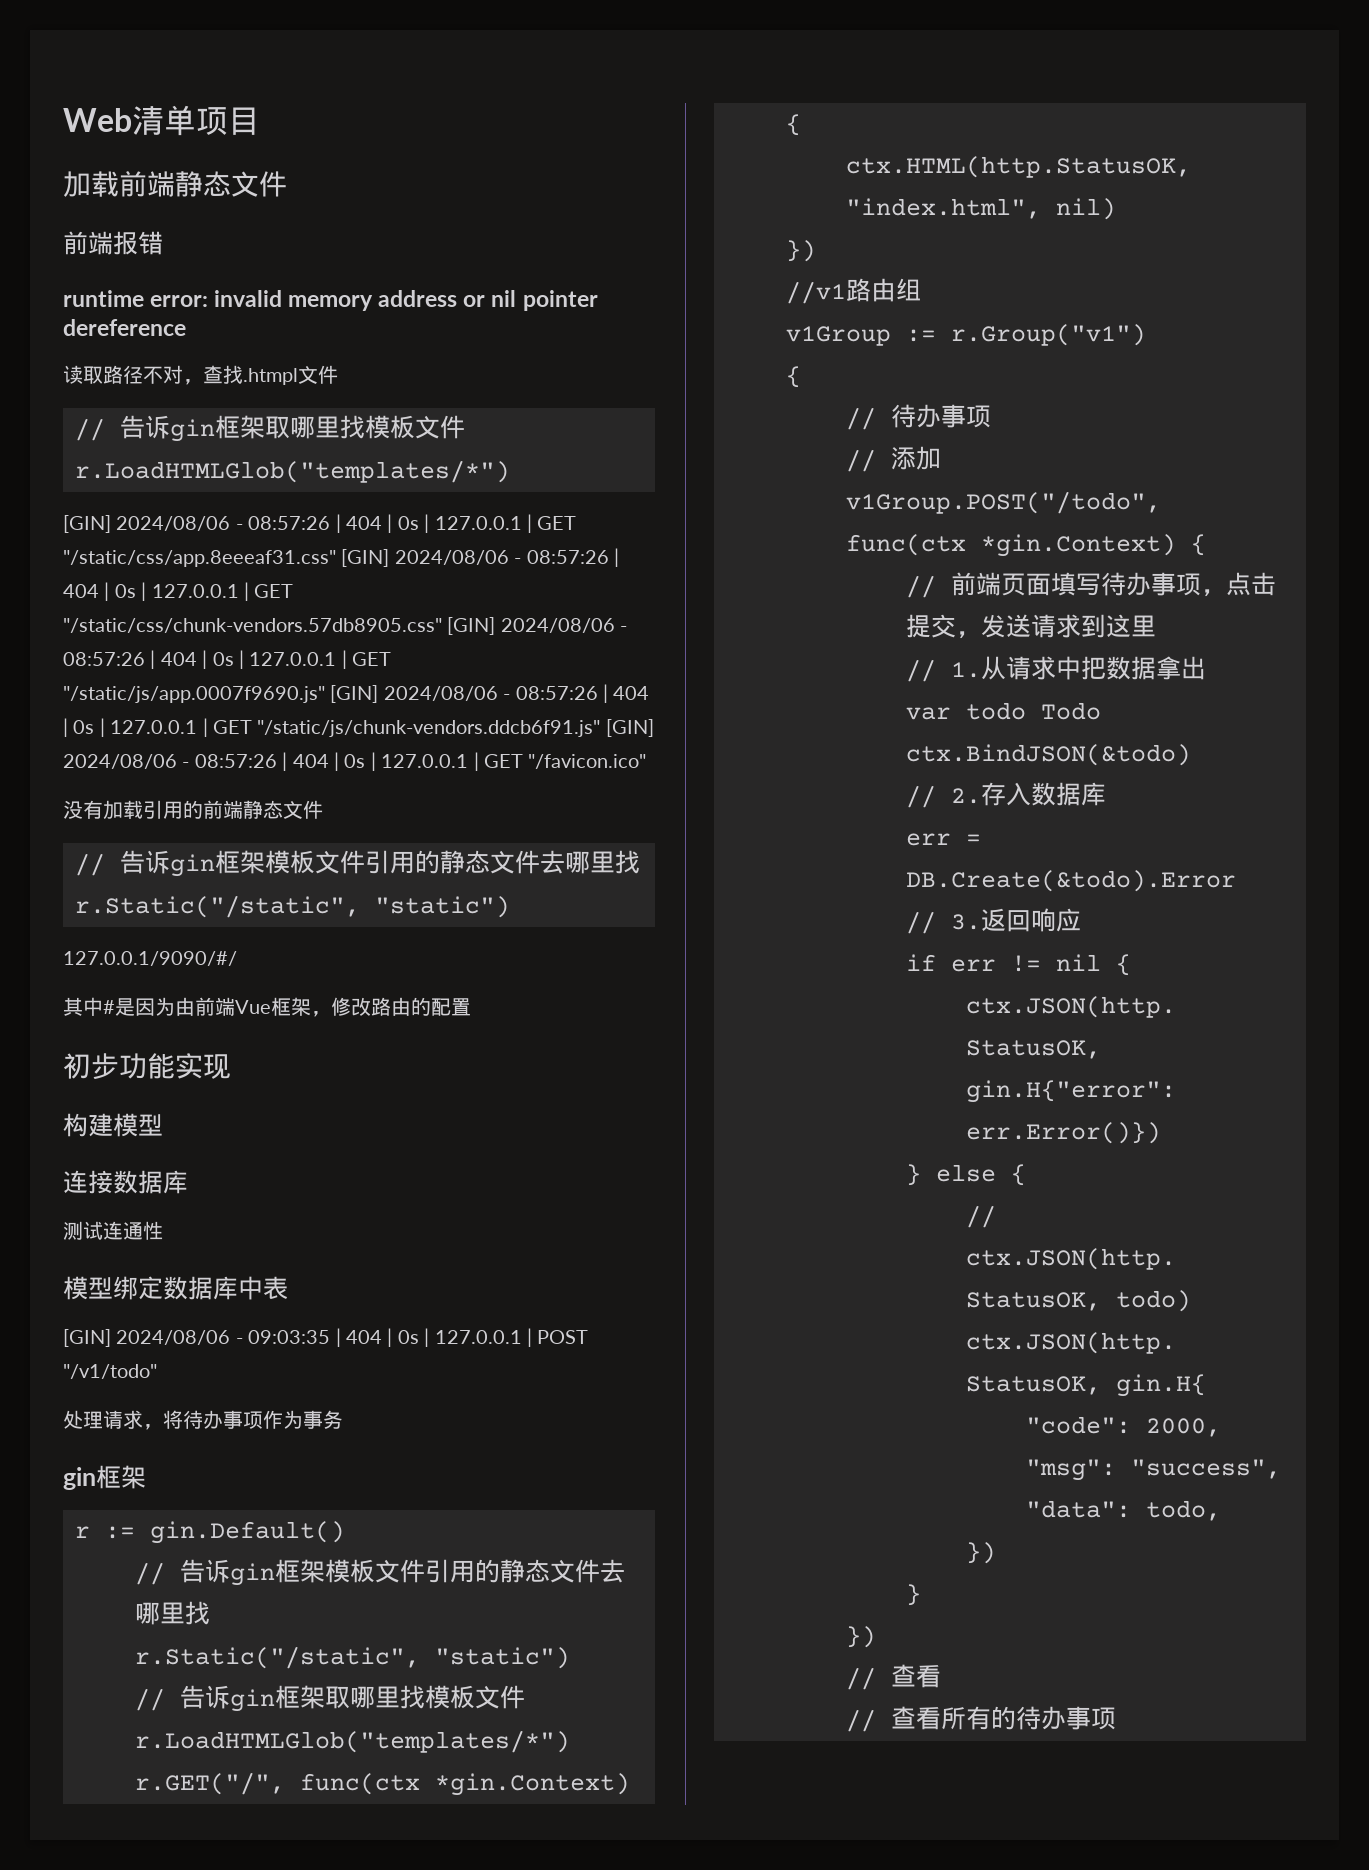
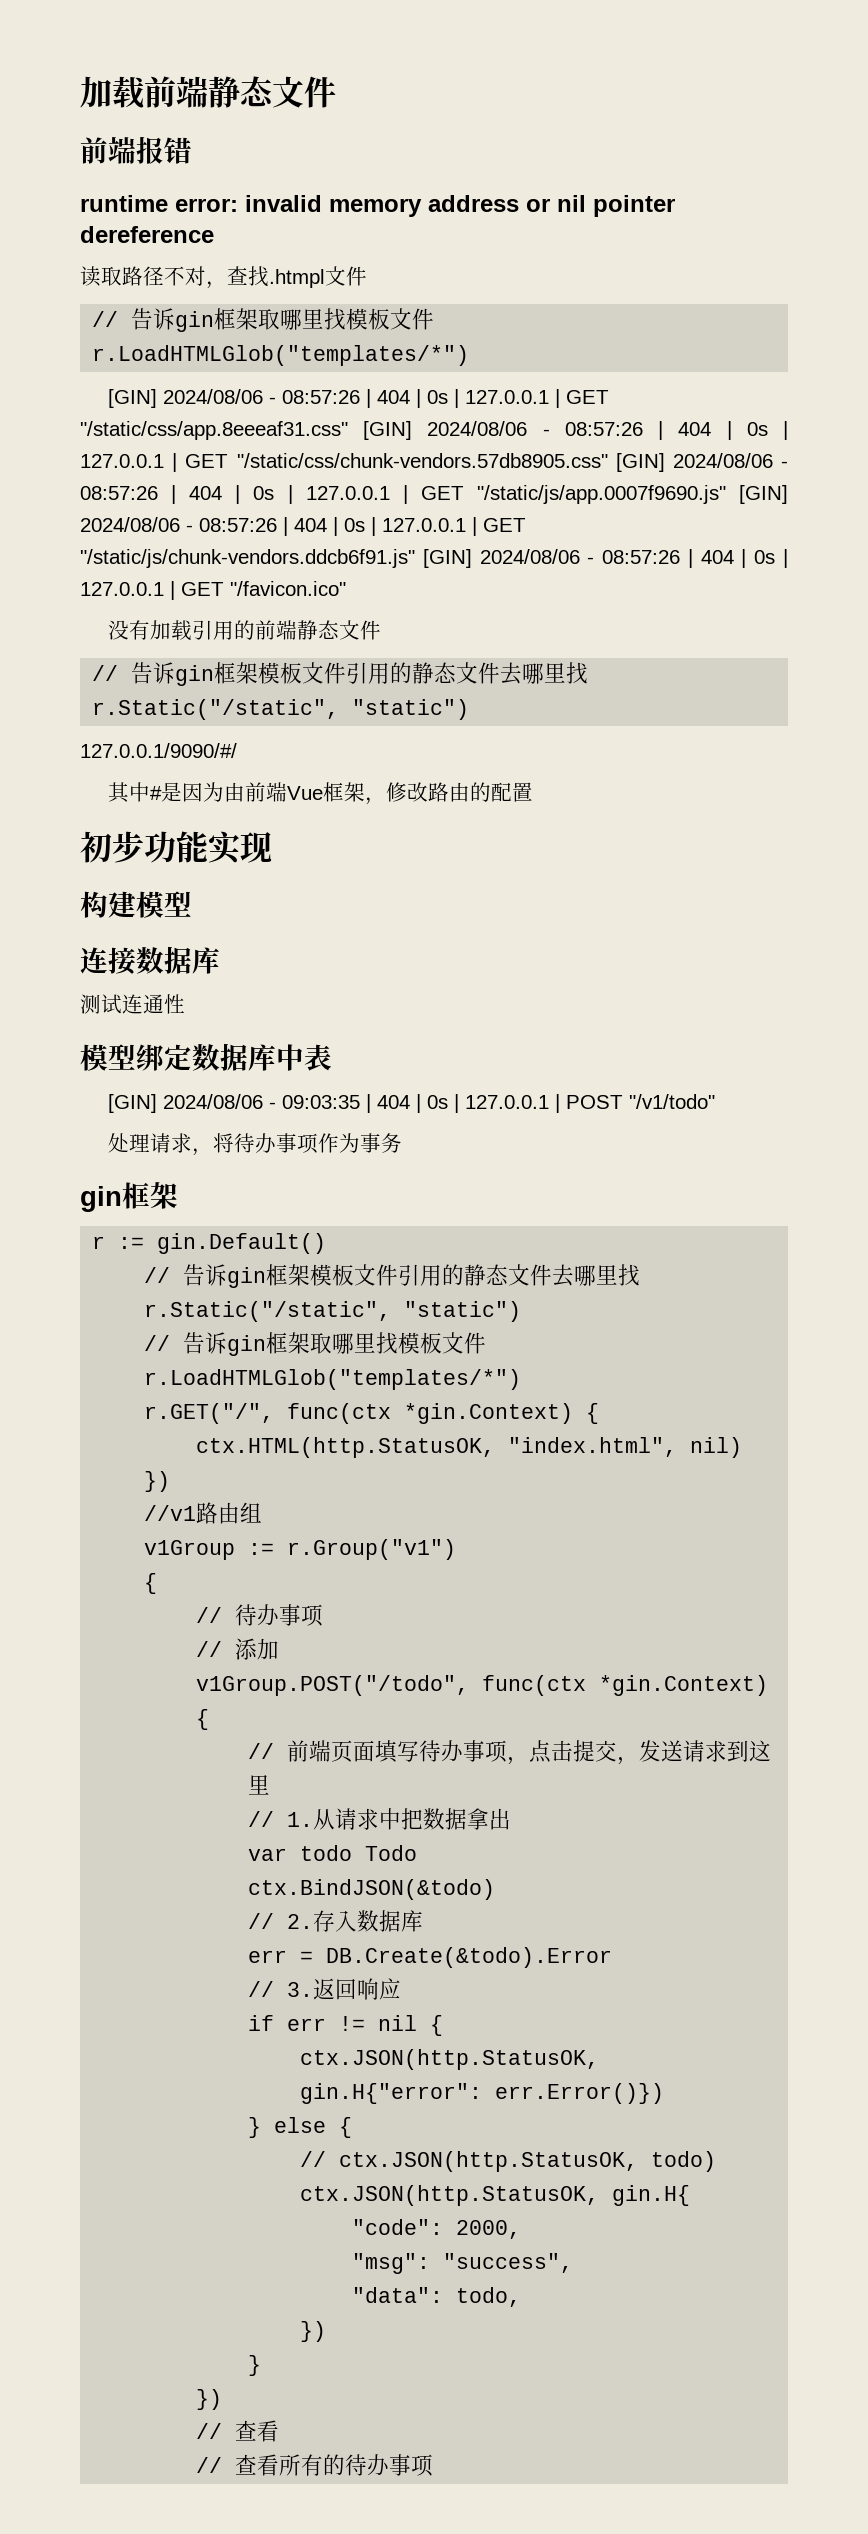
[63,105,260,136] Web清单项目 // -> (80, 92) none

